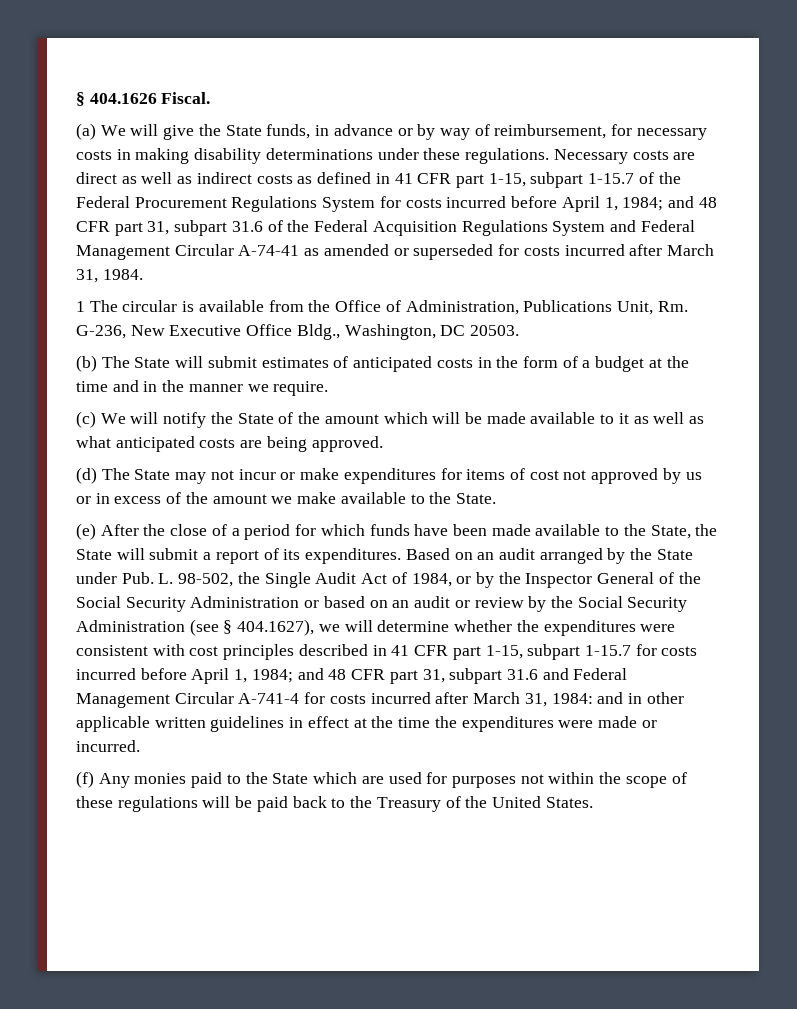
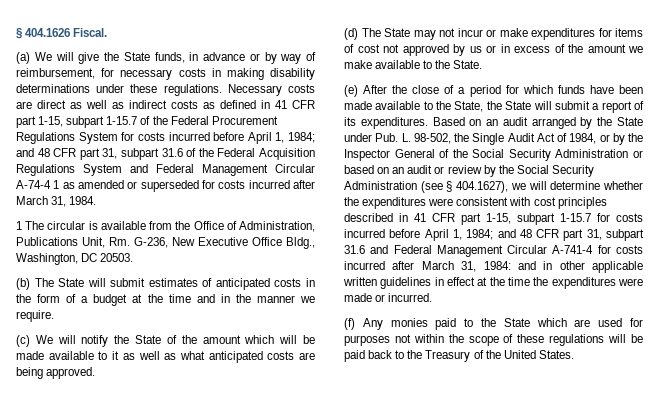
[238,245,300,256] A-74-41 -> [16,180,60,189] A-74-4 1

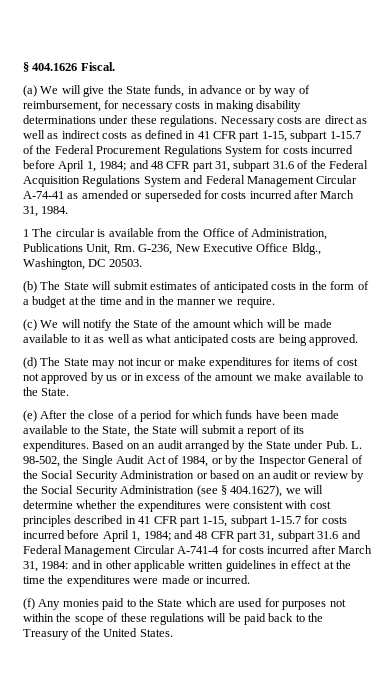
[16,180,60,189] A-74-4 1 -> [23,191,64,199] A-74-41

